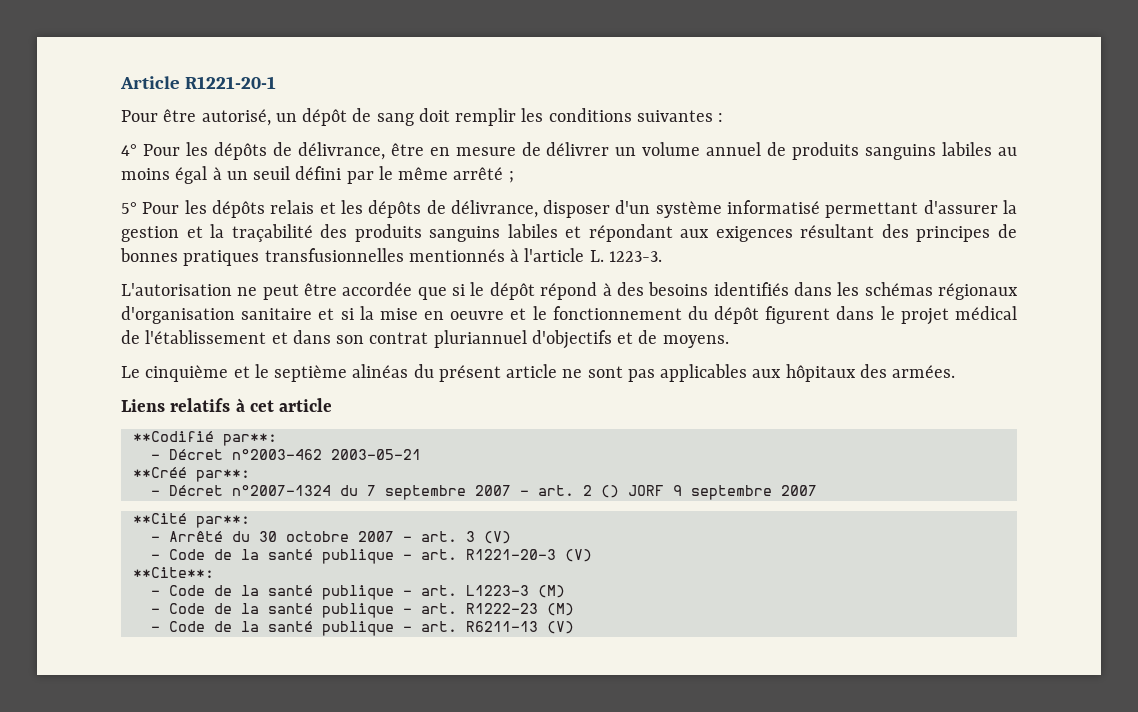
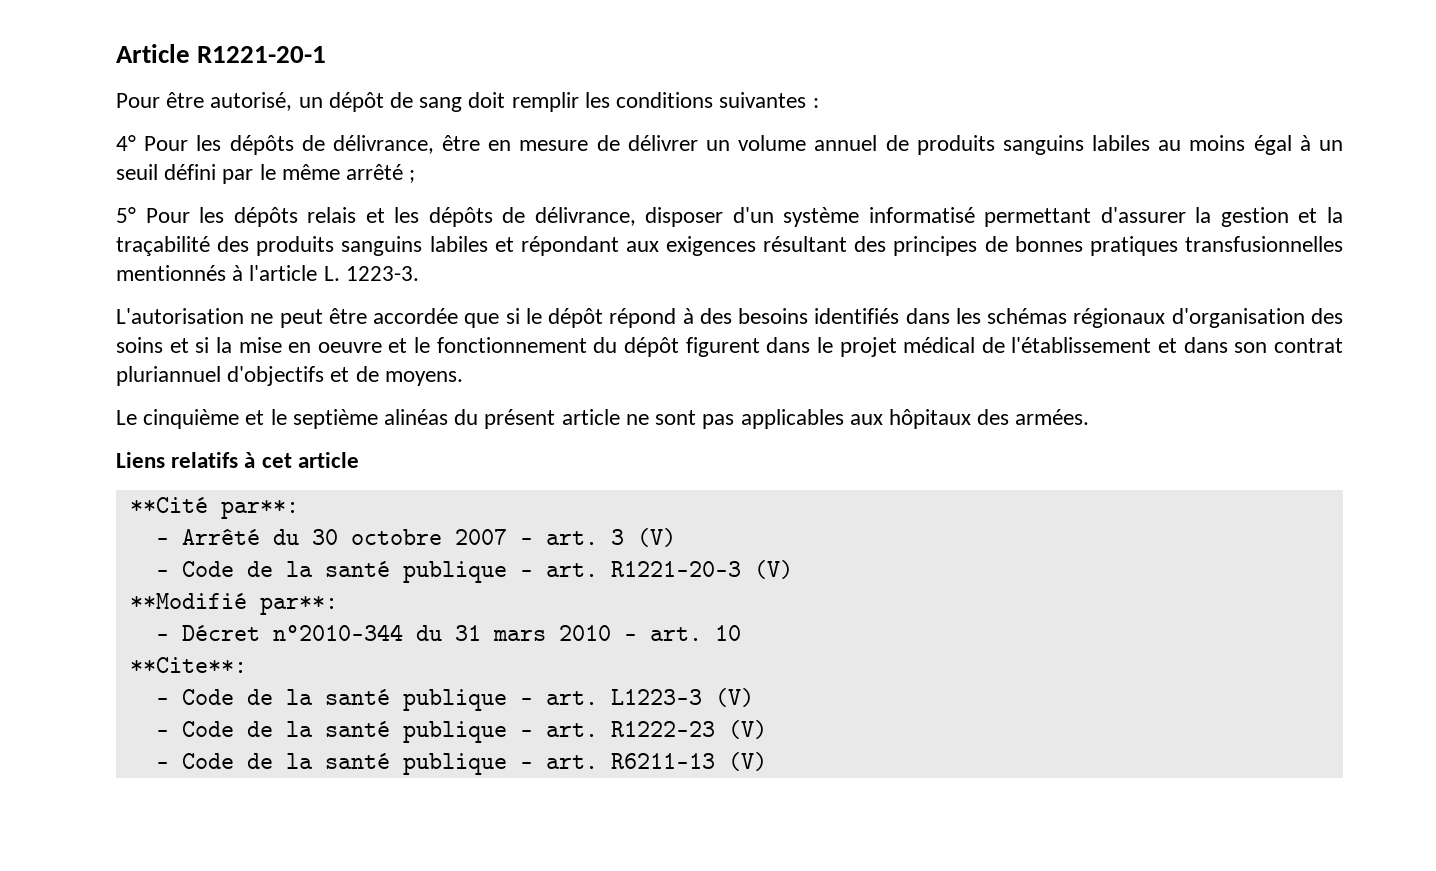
[241,308,313,320] sanitaire -> [1311,308,1344,324] [116,337,163,353] des soins
[132,431,277,446] [150,449,421,460] [132,467,250,482] [150,485,817,500] // **Codifié par**: // - Décret n°2003-462 2003-05-21 // **Créé par**: // - Décret n°2007-1324 du 7 septembre 2007 - art. 2 () JORF 9 septembre 2007 -> (359, 460) none
(592, 555) none -> [129,593,338,615] [155,624,741,641] // **Modifié par**: // - Décret n°2010-344 du 31 mars 2010 - art. 10
[537,585,565,598] (M) -> [714,688,754,707] (V)
[546,603,574,616] (M) -> [727,720,767,739] (V)

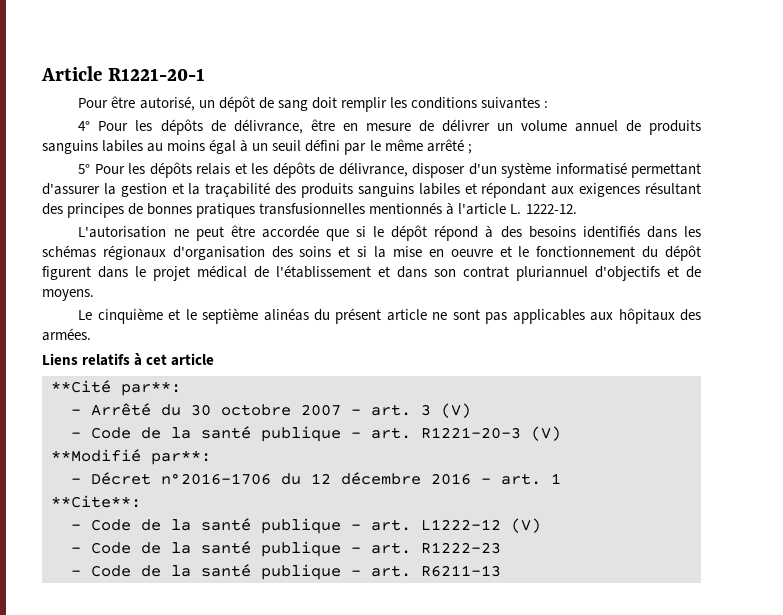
[345,266,419,281] 1223-3. -> [525,204,577,214] 1222-12.
[272,624,741,641] n°2010-344 du 31 mars 2010 - art. 10 -> [161,472,561,485] n°2016-1706 du 12 décembre 2016 - art. 1
[610,689,702,705] L1223-3 -> [421,519,501,530] L1222-12
[727,720,767,739] (V) -> (501, 548) none
[727,752,767,771] (V) -> (501, 571) none

